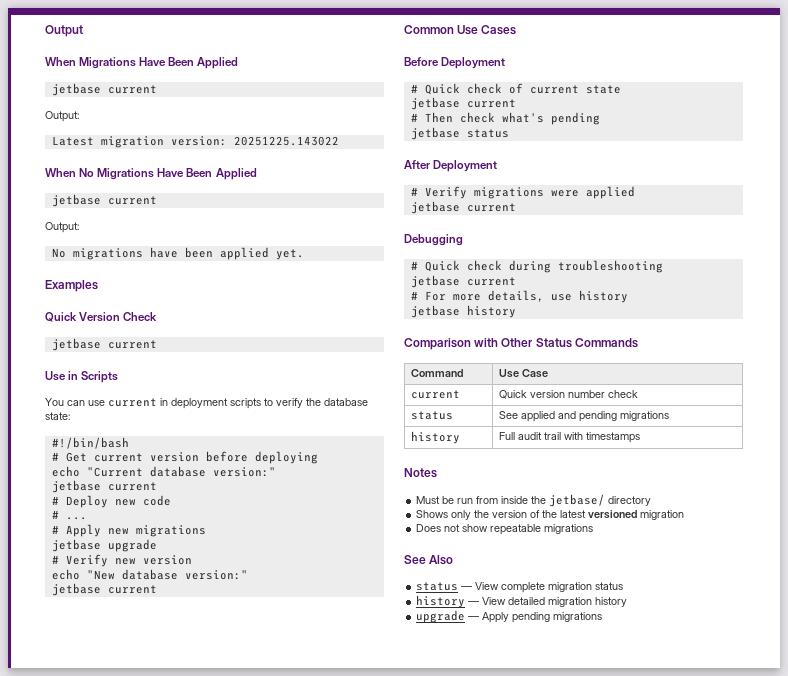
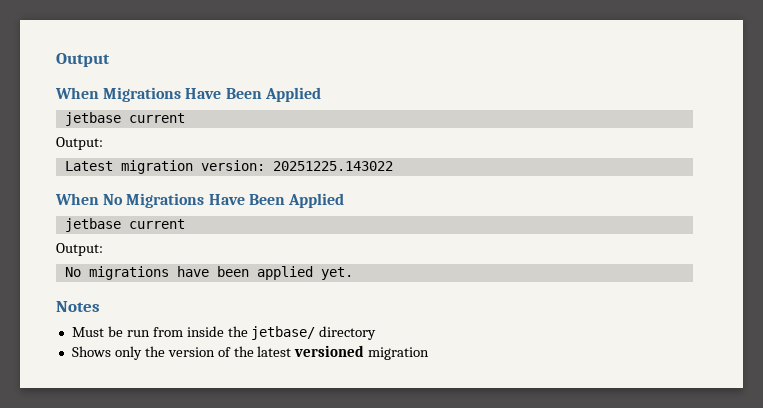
[45,280,98,292] [45,312,158,322] [51,338,157,351] [45,371,119,383] [45,398,368,409] [45,412,70,420] [51,437,129,449] [51,451,318,464] [51,466,276,477] [51,480,157,493] [51,495,171,508] [51,510,87,520] [51,524,206,537] [51,539,157,552] [51,554,192,567] [51,569,248,580] [51,583,157,596] [404,25,517,35] [404,57,506,69] [410,83,621,95] [410,97,516,110] [410,112,600,125] [410,127,509,140] [404,160,498,172] [410,186,635,199] [410,201,516,214] [404,234,463,246] [410,260,663,273] [410,275,516,288] [410,290,628,303] [410,305,516,318] [404,338,638,350] [410,369,463,377] [498,369,548,378] [410,390,460,399] [498,390,638,399] [410,411,453,420] [498,411,669,422] [410,431,460,444] [498,432,640,443] // Examples // Quick Version Check // jetbase current // Use in Scripts // You can use current in deployment scripts to verify the database state: // #!/bin/bash // # Get current version before deploying // echo "Current database version:" // jetbase current // # Deploy new code // # ... // # Apply new migrations // jetbase upgrade // # Verify new version // echo "New database version:" // jetbase current // Common Use Cases // Before Deployment // # Quick check of current state // jetbase current // # Then check what's pending // jetbase status // After Deployment // # Verify migrations were applied // jetbase current // Debugging // # Quick check during troubleshooting // jetbase current // # For more details, use history // jetbase history // Comparison with Other Status Commands // Command | Use Case // current | Quick version number check // status | See applied and pending migrations // history | Full audit trail with timestamps -> (353, 273) none
[416,524,594,535] [404,555,454,565] [416,582,624,593] [416,595,628,608] [416,610,603,623] // Does not show repeatable migrations // See Also // status — View complete migration status // history — View detailed migration history // upgrade — Apply pending migrations -> (430, 353) none

